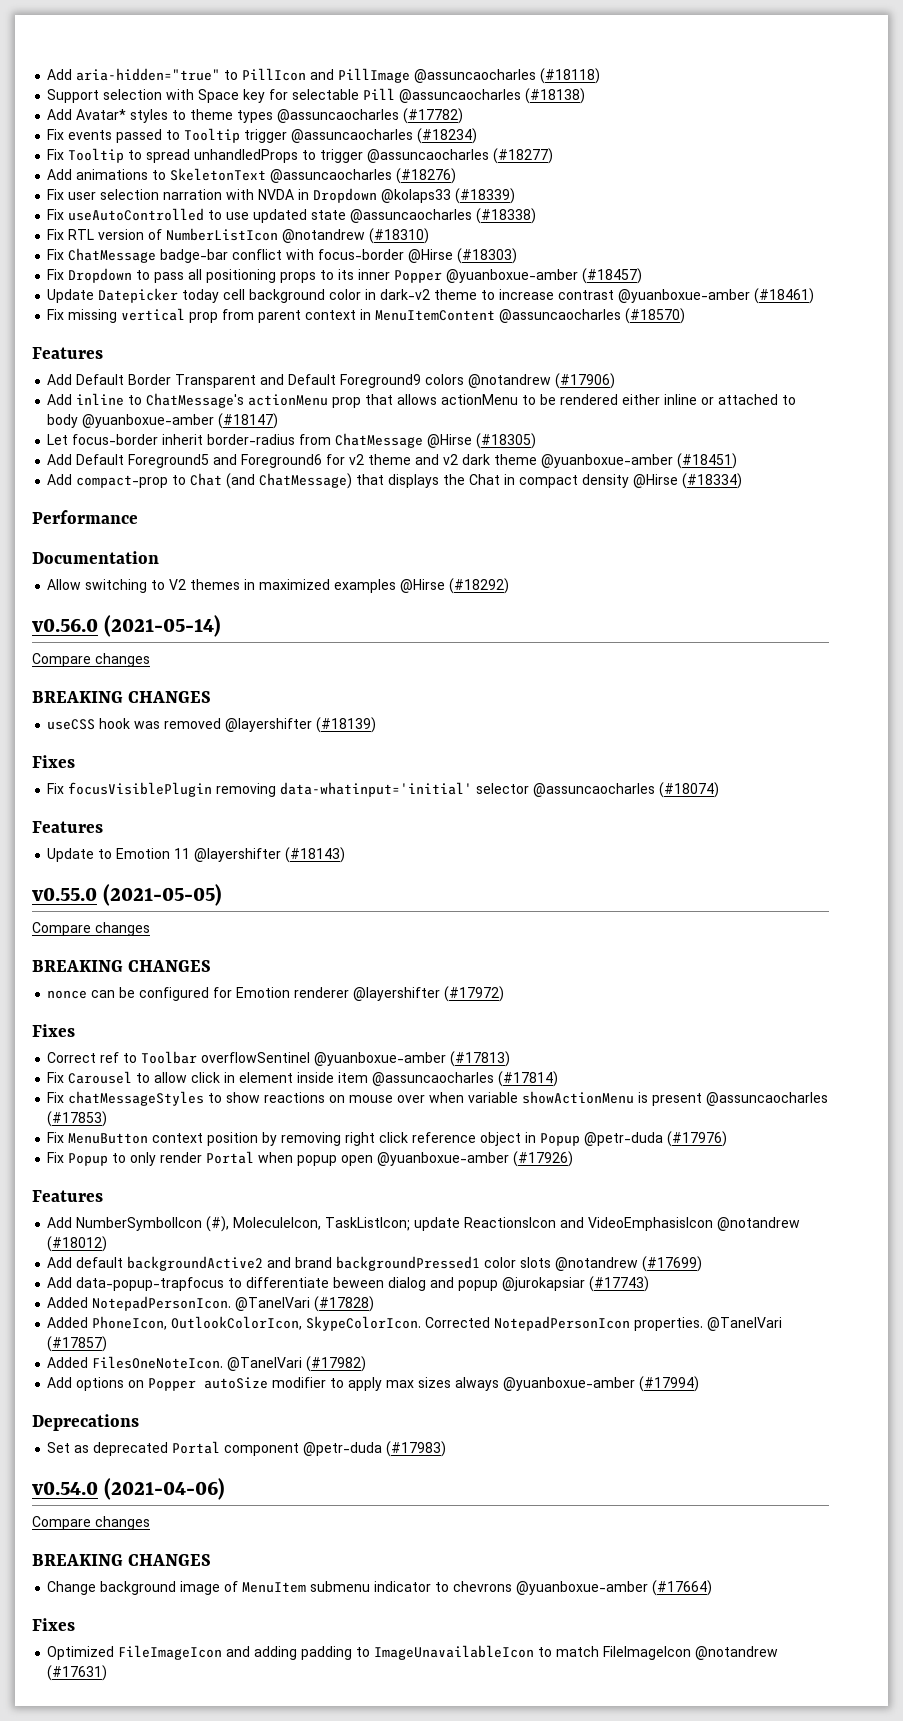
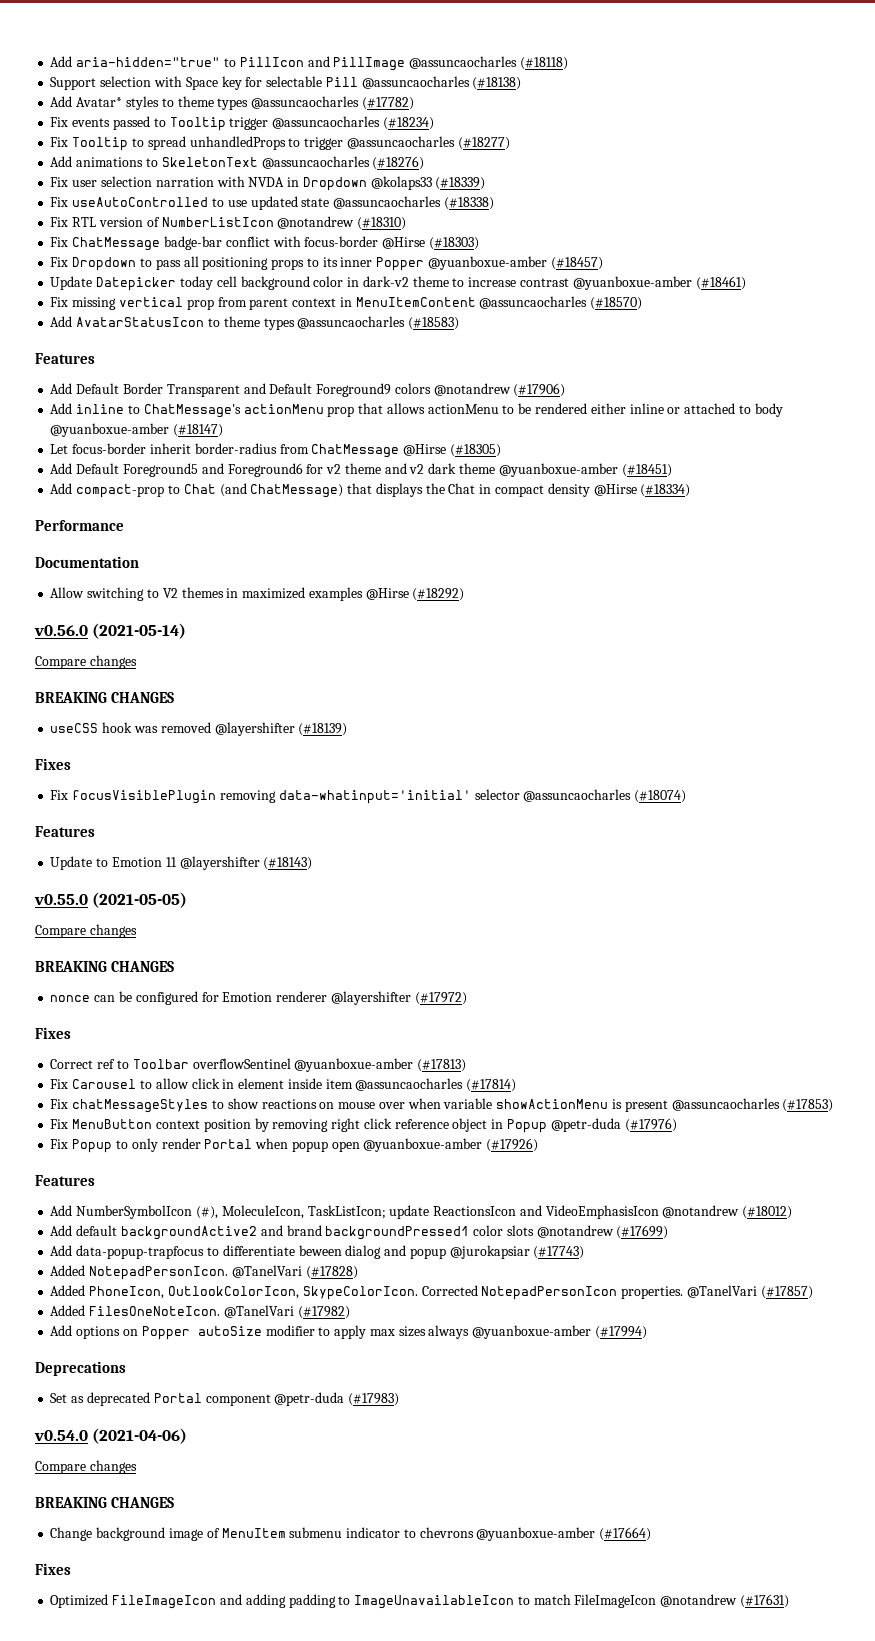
(686, 316) none -> [50,316,460,330] // Add AvatarStatusIcon to theme types @assuncaocharles (#18583)

